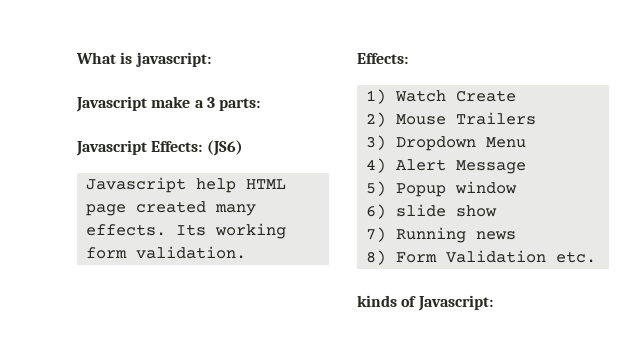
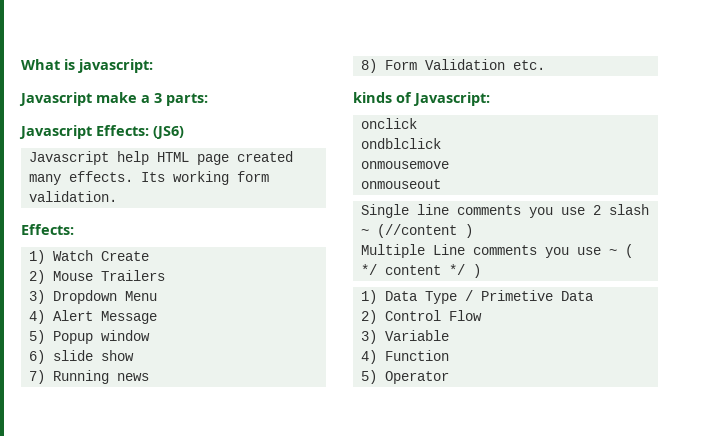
(493, 303) none -> [360,118,417,129] [360,138,441,149] [360,161,449,169] [360,179,441,189] [360,204,649,218] [360,224,473,238] [360,244,633,258] [360,264,481,278] [360,290,593,304] [360,310,482,324] [360,330,449,344] [360,350,449,364] [360,370,449,384] // onclick // ondblclick // onmousemove // onmouseout // Single line comments you use 2 slash ~ (//content ) // Multiple Line comments you use ~ ( */ content */ ) // 1) Data Type / Primetive Data // 2) Control Flow // 3) Variable // 4) Function // 5) Operator

